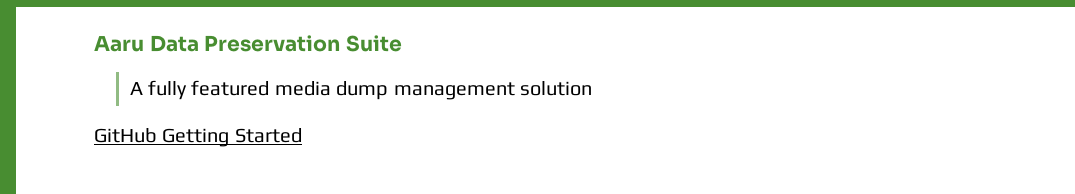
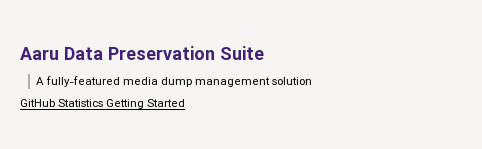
[148,80,270,100] fully featured -> [45,76,120,87] fully-featured
(157, 135) none -> [58,99,104,107] Statistics

